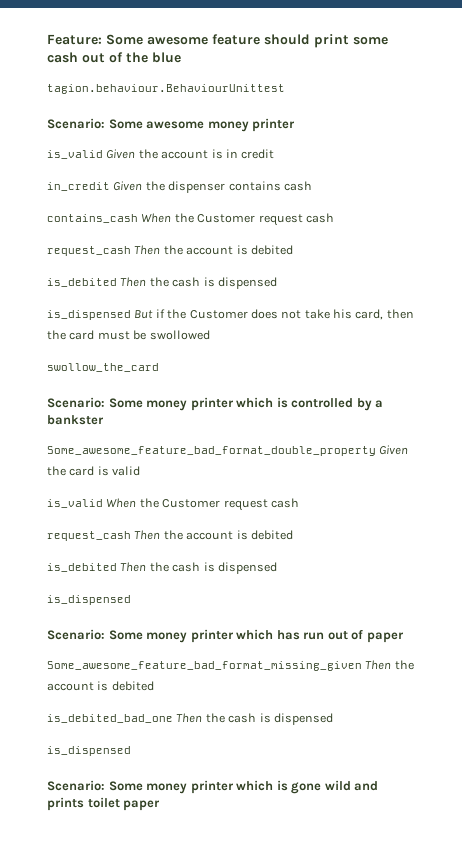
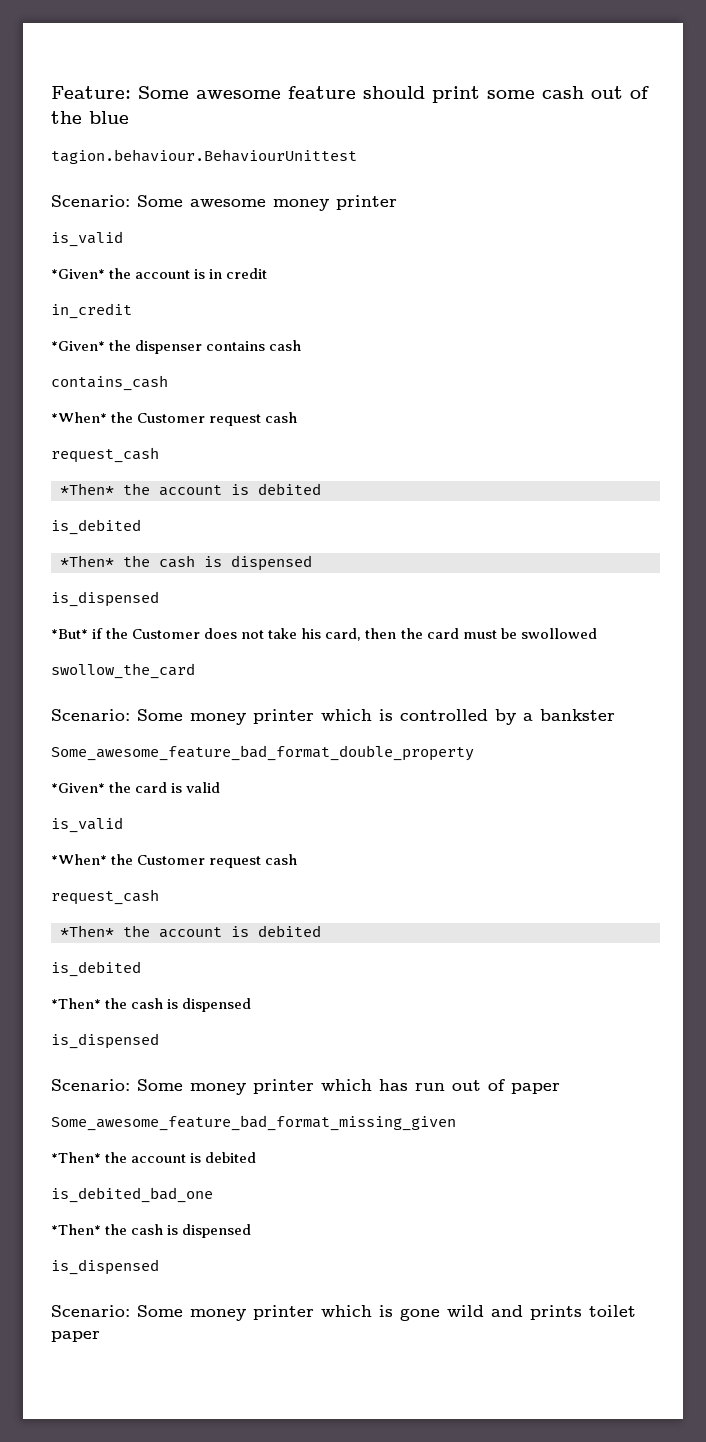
[106,149,136,159] Given -> [51,269,105,279] // *Given*
[113,181,143,191] Given -> [51,341,105,351] // *Given*
[141,213,334,226] [47,245,293,256] [47,277,277,289] [47,310,154,320] When the Customer request cash // request_cash Then the account is debited // is_debited Then the cash is dispensed // is_dispensed But -> [51,412,298,426] [51,447,159,463] [60,483,321,496] [51,519,141,535] [60,555,312,571] [51,591,159,607] [51,629,88,639] // *When* the Customer request cash // request_cash // *Then* the account is debited // is_debited // *Then* the cash is dispensed // is_dispensed // *But*
[379,445,409,455] Given -> [51,783,105,793] // *Given*
[106,498,299,511] [47,530,293,541] [47,562,147,572] When the Customer request cash // request_cash Then the account is debited // is_debited Then -> [51,854,298,868] [51,889,159,905] [60,925,321,938] [51,961,141,977] [51,998,101,1009] // *When* the Customer request cash // request_cash // *Then* the account is debited // is_debited // *Then*
[365,660,392,670] Then -> [51,1152,101,1163] // *Then*
[176,713,203,723] Then -> [51,1224,101,1235] // *Then*

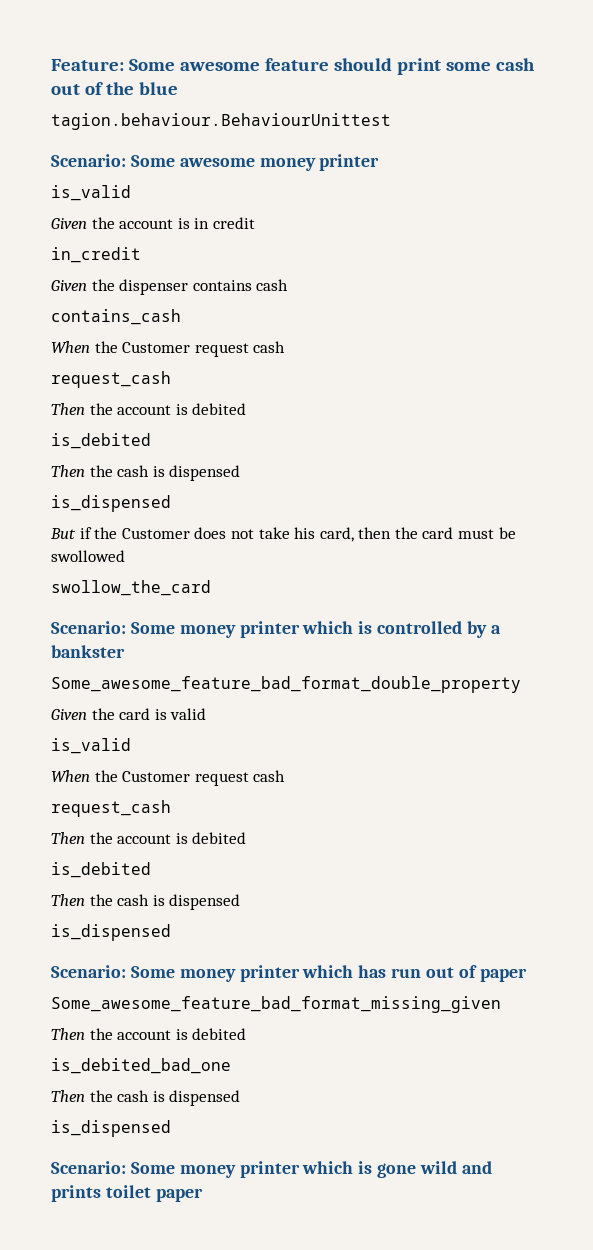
[51,269,105,279] *Given* -> [51,218,87,229] Given
[51,341,105,351] *Given* -> [51,280,87,291] Given
[51,412,298,426] [51,447,159,463] [60,483,321,496] [51,519,141,535] [60,555,312,571] [51,591,159,607] [51,629,88,639] *When* the Customer request cash // request_cash // *Then* the account is debited // is_debited // *Then* the cash is dispensed // is_dispensed // *But* -> [51,341,286,357] [51,371,171,388] [51,403,247,415] [51,433,151,449] [51,465,241,481] [51,495,171,512] [50,528,76,539] When the Customer request cash // request_cash // Then the account is debited // is_debited // Then the cash is dispensed // is_dispensed // But
[51,783,105,793] *Given* -> [51,709,87,720] Given
[51,854,298,868] [51,889,159,905] [60,925,321,938] [51,961,141,977] [51,998,101,1009] *When* the Customer request cash // request_cash // *Then* the account is debited // is_debited // *Then* -> [51,770,286,786] [51,800,171,817] [51,832,247,844] [51,862,151,878] [51,894,85,906] When the Customer request cash // request_cash // Then the account is debited // is_debited // Then
[51,1152,101,1163] *Then* -> [51,1028,85,1040] Then
[51,1224,101,1235] *Then* -> [51,1090,85,1102] Then

